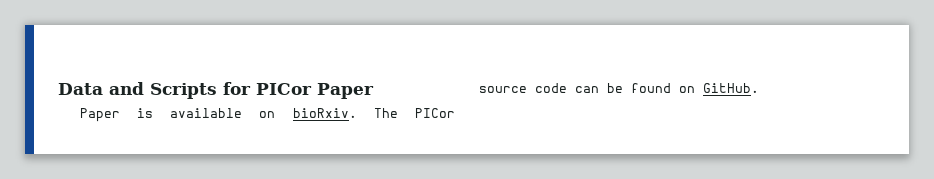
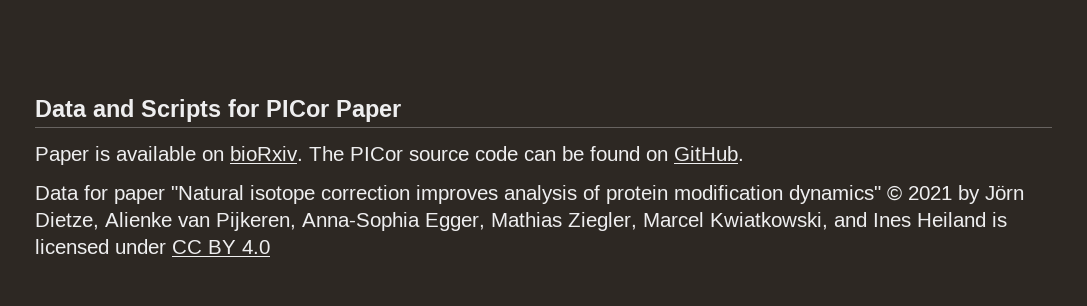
(759, 88) none -> [35,185,1024,204] [35,212,1007,231] [35,239,270,254] // Data for paper "Natural isotope correction improves analysis of protein modification dynamics" © 2021 by Jörn Dietze, Alienke van Pijkeren, Anna-Sophia Egger, Mathias Ziegler, Marcel Kwiatkowski, and Ines Heiland is licensed under CC BY 4.0

